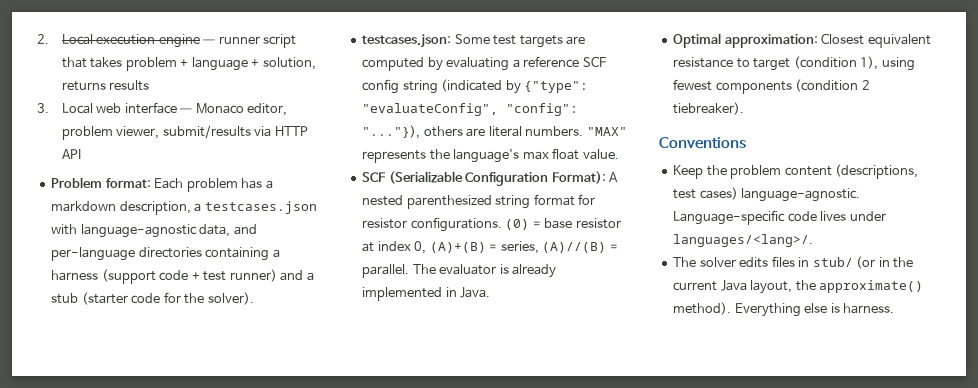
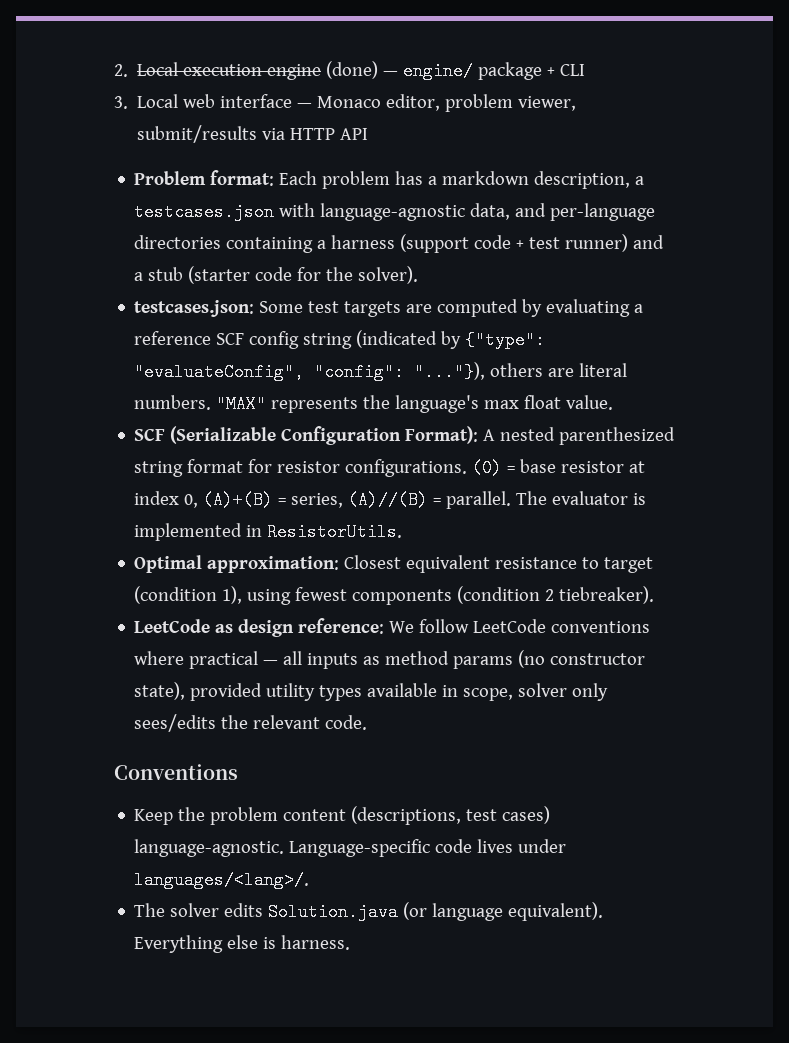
[203,34,297,48] [61,57,316,71] [61,80,150,91] — runner script that takes problem + language + solution, returns results -> [326,61,586,80] (done) — engine/ package + CLI
[512,264,557,278] already -> (647, 499) none
[460,287,491,298] Java. -> [267,523,403,541] ResistorUtils.
(745, 108) none -> [134,618,651,637] [134,650,646,669] [134,682,609,701] [134,714,368,732] // LeetCode as design reference: We follow LeetCode conventions where practical — all inputs as method params (no constructor state), provided utility types available in scope, solver only sees/edits the relevant code.
[771,256,914,269] [673,280,924,294] [673,302,732,315] files in stub/ (or in the current Java layout, the approximate() method). -> [268,902,604,921] Solution.java (or language equivalent).

